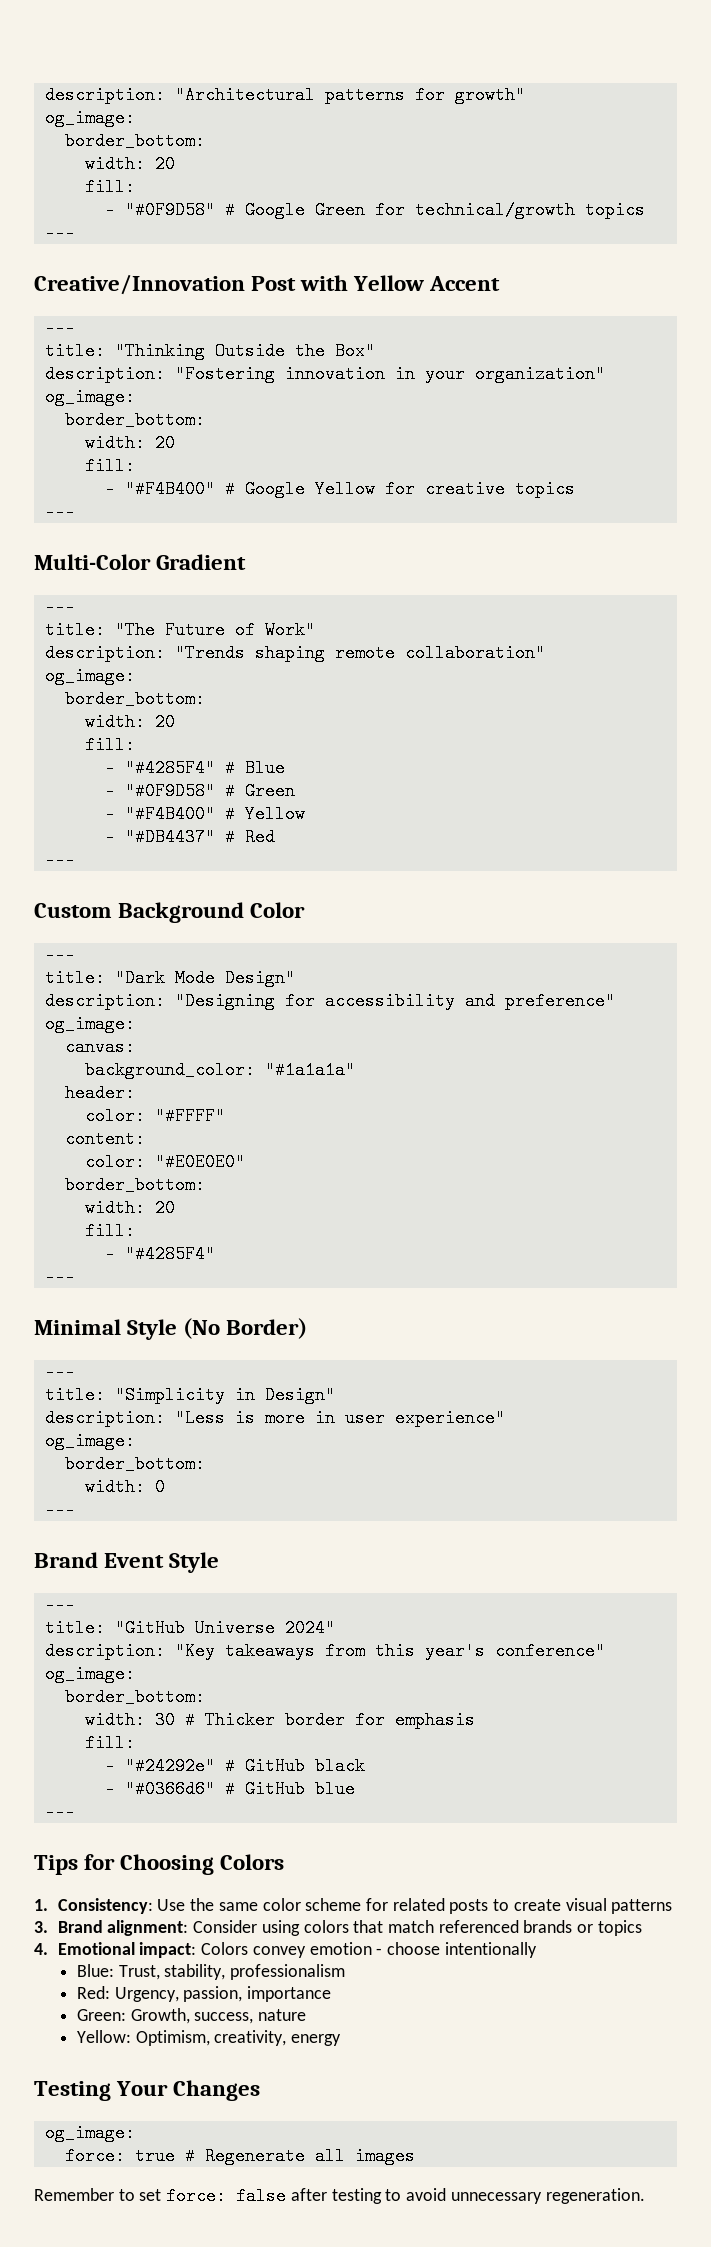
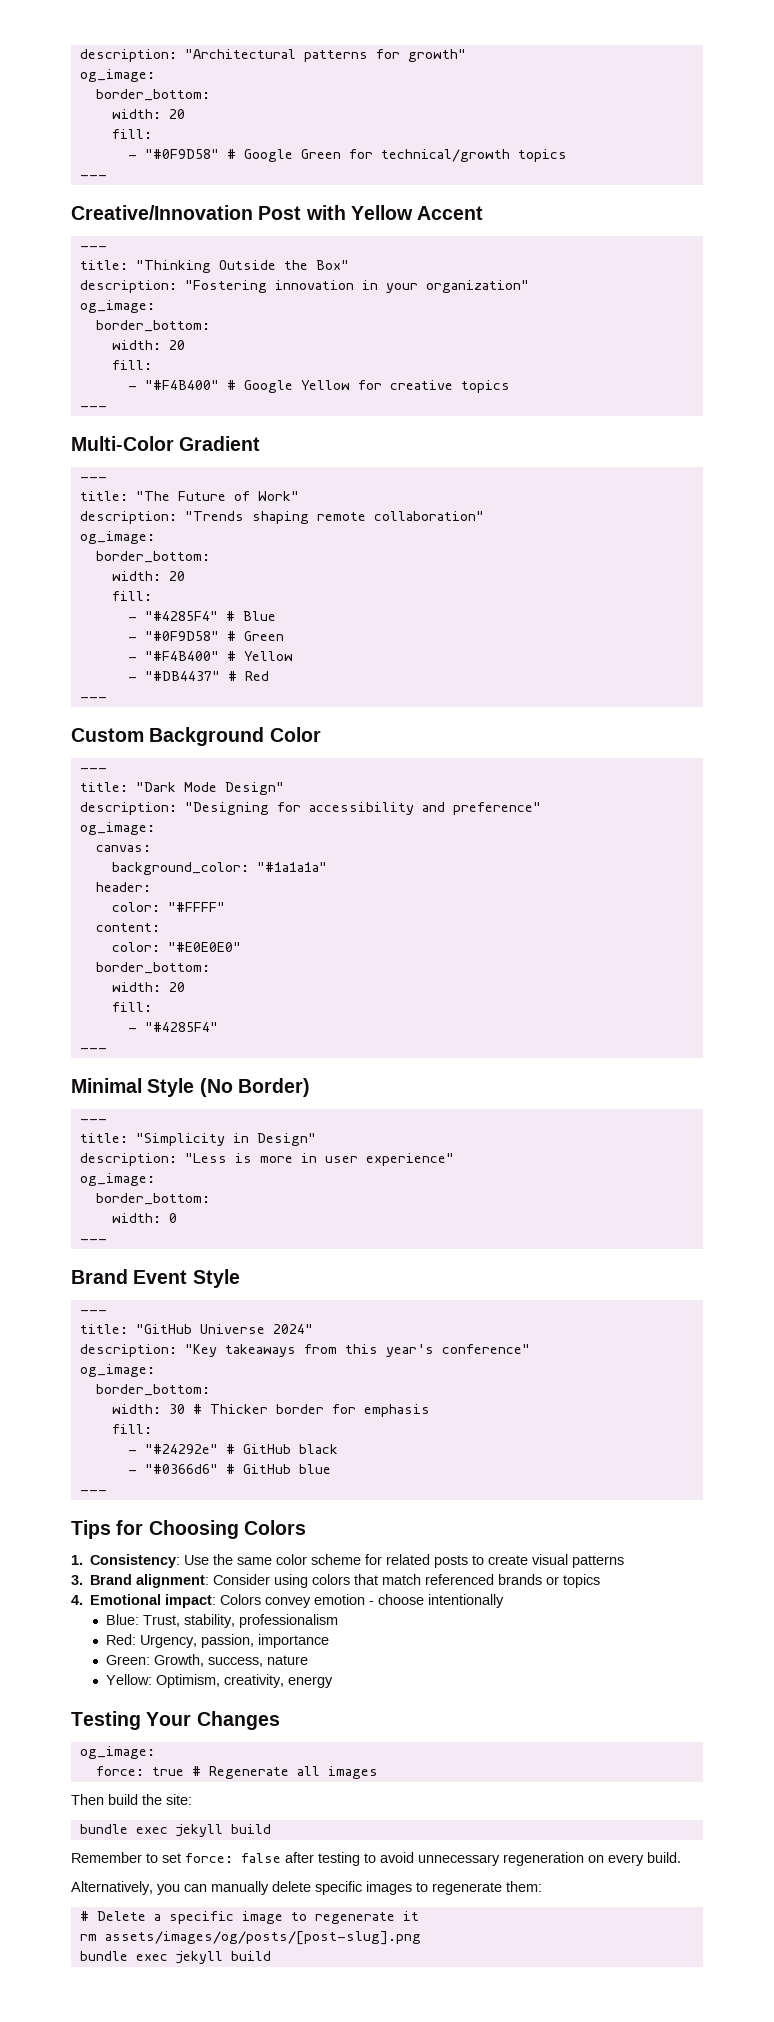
(415, 2156) none -> [71,1794,192,1805] [79,1824,271,1837] // Then build the site: // bundle exec jekyll build
[545,2188,645,2204] regeneration. -> [503,1852,681,1866] [71,1881,542,1895] [79,1911,419,1924] [79,1931,421,1945] [79,1951,271,1964] regeneration on every build. // Alternatively, you can manually delete specific images to regenerate them: // # Delete a specific image to regenerate it // rm assets/images/og/posts/[post-slug].png // bundle exec jekyll build

